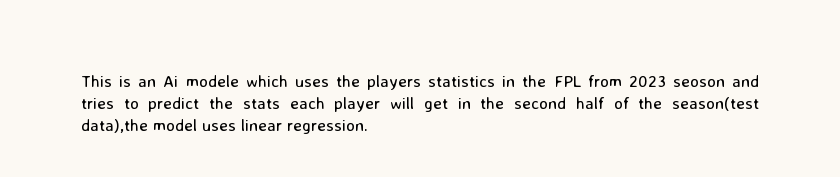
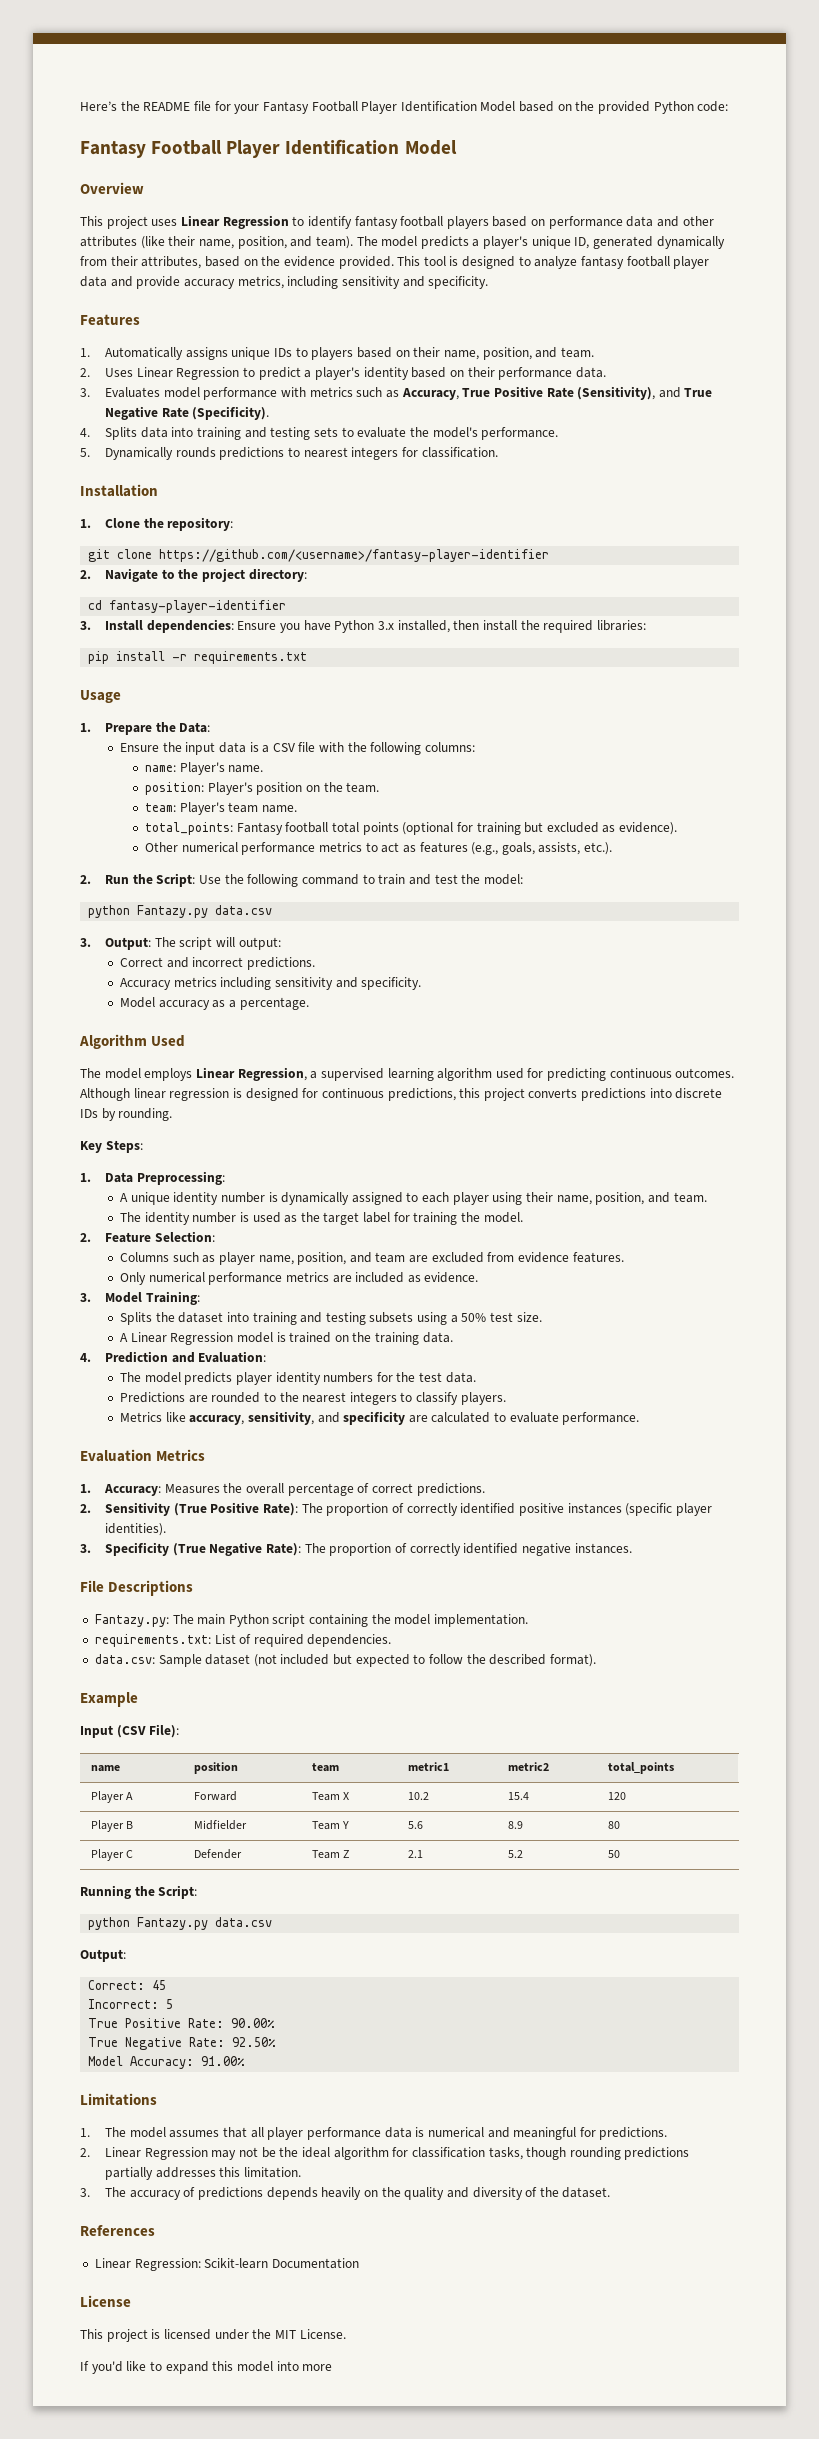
[81,75,759,90] [81,97,760,112] [81,119,368,134] This is an Ai modele which uses the players statistics in the FPL from 2023 seoson and tries to predict the stats each player will get in the second half of the season(test data),the model uses linear regression. -> [80,101,729,114] [80,139,457,158] [80,182,144,194] [80,215,714,229] [80,236,725,249] [80,256,710,269] [80,276,489,289] [80,314,140,326] [80,347,594,360] [80,367,606,380] [80,386,713,400] [105,406,270,420] [80,427,559,440] [80,447,498,460] [80,484,158,497] [80,517,234,531] [88,549,550,562] [80,568,307,582] [88,600,287,613] [80,619,646,633] [88,651,308,664] [80,690,121,703] [80,722,211,735] [119,742,476,755] [145,762,264,775] [145,782,380,795] [145,802,297,815] [145,822,678,835] [145,842,613,855] [80,873,523,887] [88,905,273,918] [80,937,281,950] [119,957,315,970] [119,977,422,990] [119,997,309,1010] [79,1034,186,1049] [80,1067,735,1081] [80,1088,723,1101] [80,1108,173,1121] [80,1140,143,1153] [80,1171,225,1185] [119,1192,707,1205] [119,1212,523,1225] [80,1231,215,1243] [119,1252,624,1265] [119,1272,479,1285] [80,1291,200,1305] [119,1312,542,1325] [119,1332,453,1345] [80,1351,267,1363] [119,1372,476,1385] [119,1392,506,1405] [119,1411,640,1425] [80,1449,206,1462] [80,1483,485,1496] [80,1502,712,1516] [105,1523,167,1536] [80,1542,632,1556] [80,1580,194,1596] [94,1614,529,1627] [94,1634,392,1647] [94,1654,596,1667] [80,1692,138,1707] [80,1724,180,1738] [90,1765,120,1772] [193,1762,238,1774] [311,1763,339,1772] [407,1762,449,1771] [507,1762,549,1771] [607,1762,674,1774] [90,1791,133,1803] [193,1791,237,1801] [311,1792,349,1801] [407,1792,429,1800] [507,1792,529,1800] [607,1792,626,1800] [90,1820,133,1832] [193,1820,247,1830] [311,1821,349,1830] [407,1821,423,1829] [507,1821,523,1829] [607,1821,620,1829] [90,1849,133,1861] [193,1849,242,1859] [311,1850,349,1859] [407,1850,423,1858] [507,1850,523,1858] [607,1850,620,1858] [80,1885,198,1899] [88,1917,273,1930] [80,1949,126,1962] [88,1980,167,1990] [88,1999,174,2009] [88,2018,276,2028] [88,2037,277,2050] [88,2056,246,2069] [80,2093,157,2106] [80,2127,668,2140] [80,2147,690,2160] [105,2167,302,2180] [80,2187,611,2200] [80,2225,155,2236] [94,2258,359,2271] [80,2295,131,2307] [80,2329,346,2342] [80,2361,333,2374] Here’s the README file for your Fantasy Football Player Identification Model based on the provided Python code: // Fantasy Football Player Identification Model // Overview // This project uses Linear Regression to identify fantasy football players based on performance data and other attributes (like their name, position, and team). The model predicts a player's unique ID, generated dynamically from their attributes, based on the evidence provided. This tool is designed to analyze fantasy football player data and provide accuracy metrics, including sensitivity and specificity. // Features // 1. Automatically assigns unique IDs to players based on their name, position, and team. // 2. Uses Linear Regression to predict a player's identity based on their performance data. // 3. Evaluates model performance with metrics such as Accuracy, True Positive Rate (Sensitivity), and True Negative Rate (Specificity). // 4. Splits data into training and testing sets to evaluate the model's performance. // 5. Dynamically rounds predictions to nearest integers for classification. // Installation // 1. Clone the repository: // git clone https://github.com/<username>/fantasy-player-identifier // 2. Navigate to the project directory: // cd fantasy-player-identifier // 3. Install dependencies: Ensure you have Python 3.x installed, then install the required libraries: // pip install -r requirements.txt // Usage // 1. Prepare the Data: // Ensure the input data is a CSV file with the following columns: // name: Player's name. // position: Player's position on the team. // team: Player's team name. // total_points: Fantasy football total points (optional for training but excluded as evidence). // Other numerical performance metrics to act as features (e.g., goals, assists, etc.). // 2. Run the Script: Use the following command to train and test the model: // python Fantazy.py data.csv // 3. Output: The script will output: // Correct and incorrect predictions. // Accuracy metrics including sensitivity and specificity. // Model accuracy as a percentage. // Algorithm Used // The model employs Linear Regression, a supervised learning algorithm used for predicting continuous outcomes. Although linear regression is designed for continuous predictions, this project converts predictions into discrete IDs by rounding. // Key Steps: // 1. Data Preprocessing: // A unique identity number is dynamically assigned to each player using their name, position, and team. // The identity number is used as the target label for training the model. // 2. Feature Selection: // Columns such as player name, position, and team are excluded from evidence features. // Only numerical performance metrics are included as evidence. // 3. Model Training: // Splits the dataset into training and testing subsets using a 50% test size. // A Linear Regression model is trained on the training data. // 4. Prediction and Evaluation: // The model predicts player identity numbers for the test data. // Predictions are rounded to the nearest integers to classify players. // Metrics like accuracy, sensitivity, and specificity are calculated to evaluate performance. // Evaluation Metrics // 1. Accuracy: Measures the overall percentage of correct predictions. // 2. Sensitivity (True Positive Rate): The proportion of correctly identified positive instances (specific player identities). // 3. Specificity (True Negative Rate): The proportion of correctly identified negative instances. // File Descriptions // Fantazy.py: The main Python script containing the model implementation. // requirements.txt: List of required dependencies. // data.csv: Sample dataset (not included but expected to follow the described format). // Example // Input (CSV File): // name | position | team | metric1 | metric2 | total_points // Player A | Forward | Team X | 10.2 | 15.4 | 120 // Player B | Midfielder | Team Y | 5.6 | 8.9 | 80 // Player C | Defender | Team Z | 2.1 | 5.2 | 50 // Running the Script: // python Fantazy.py data.csv // Output: // Correct: 45 // Incorrect: 5 // True Positive Rate: 90.00% // True Negative Rate: 92.50% // Model Accuracy: 91.00% // Limitations // 1. The model assumes that all player performance data is numerical and meaningful for predictions. // 2. Linear Regression may not be the ideal algorithm for classification tasks, though rounding predictions partially addresses this limitation. // 3. The accuracy of predictions depends heavily on the quality and diversity of the dataset. // References // Linear Regression: Scikit-learn Documentation // License // This project is licensed under the MIT License. // If you'd like to expand this model into more

